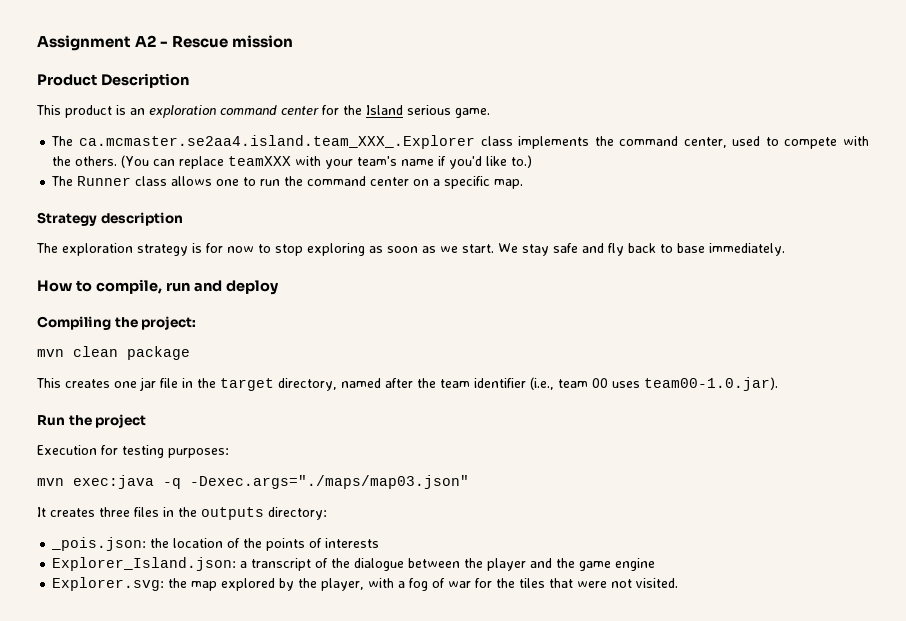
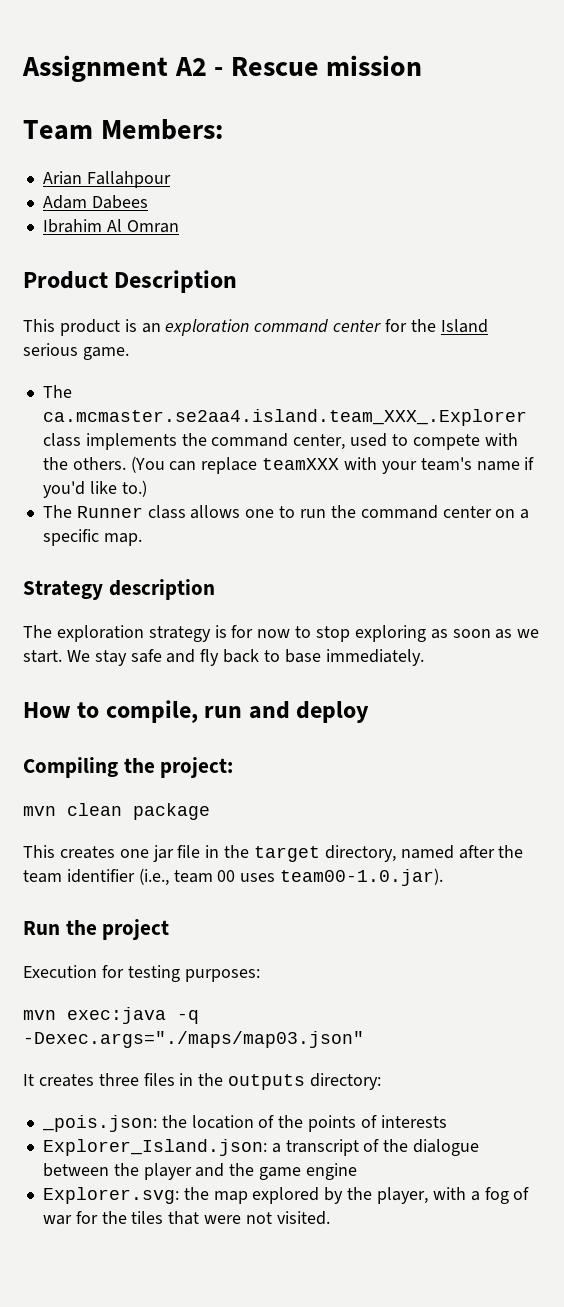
(294, 41) none -> [23,119,223,140] [42,171,171,188] [42,195,148,209] [42,219,179,233] // Team Members: // Arian Fallahpour // Adam Dabees // Ibrahim Al Omran

